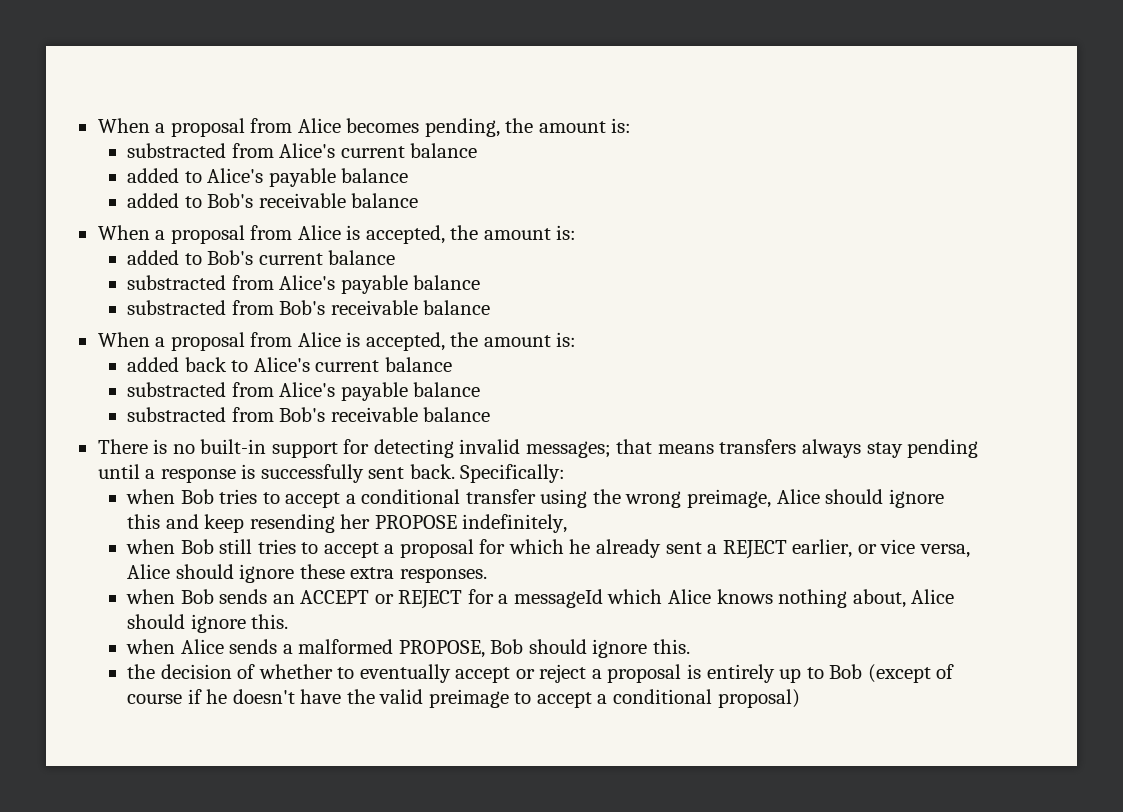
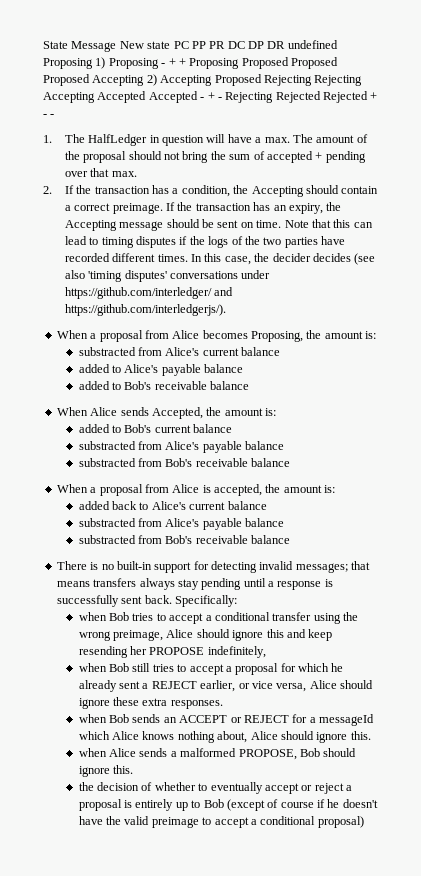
(97, 125) none -> [43,40,338,52] [43,57,338,69] [43,74,363,86] [43,91,378,103] [43,114,55,117] [43,134,368,146] [64,151,366,163] [64,168,137,177] [43,185,379,197] [64,202,342,214] [64,219,373,231] [64,236,346,248] [64,253,376,265] [64,270,271,282] [64,287,234,299] [64,304,226,316] State Message New state PC PP PR DC DP DR undefined Proposing 1) Proposing - + + Proposing Proposed Proposed Proposed Accepting 2) Accepting Proposed Rejecting Rejecting Accepting Accepted Accepted - + - Rejecting Rejected Rejected + - - // 1. The HalfLedger in question will have a max. The amount of the proposal should not bring the sum of accepted + pending over that max. // 2. If the transaction has a condition, the Accepting should contain a correct preimage. If the transaction has an expiry, the Accepting message should be sent on time. Note that this can lead to timing disputes if the logs of the two parties have recorded different times. In this case, the decider decides (see also 'timing disputes' conversations under https://github.com/interledger/ and https://github.com/interledgerjs/). //
[424,118,500,137] pending, -> [251,331,303,342] Proposing,
[155,225,445,244] a proposal from Alice is accepted, -> [90,407,203,419] Alice sends Accepted,

